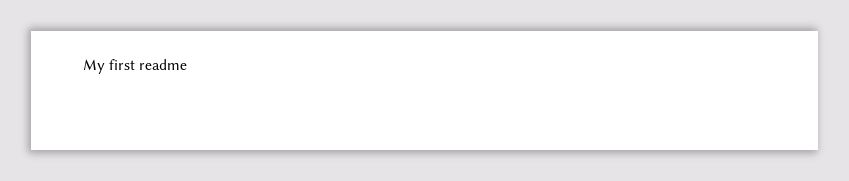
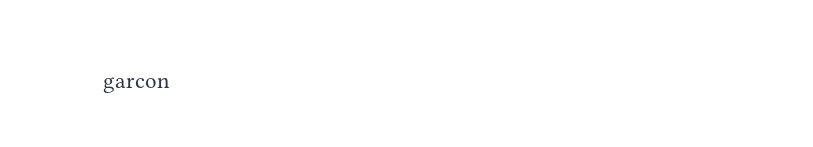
[83,59,188,74] My first readme -> [103,77,170,93] garcon

